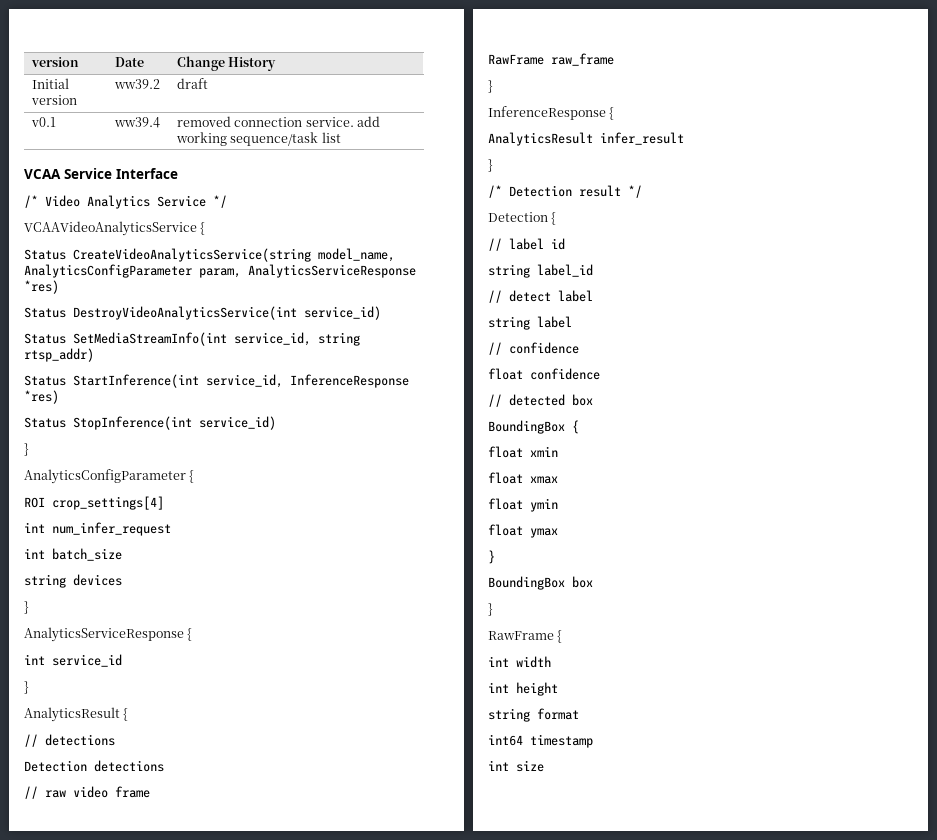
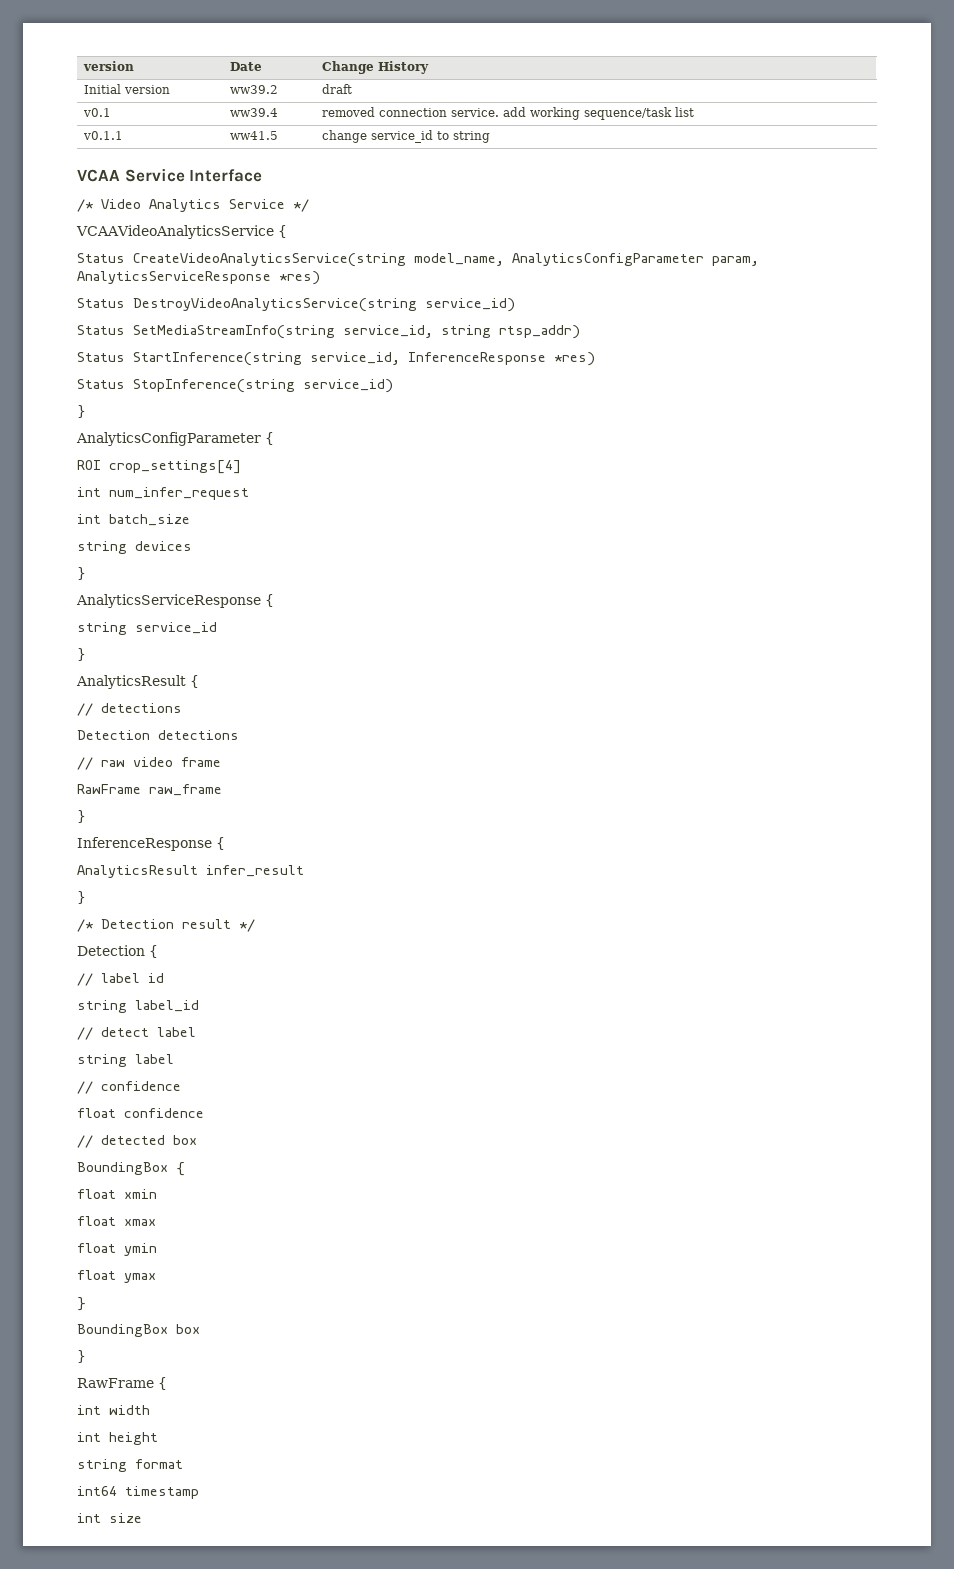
(341, 137) none -> [83,131,124,140] [230,131,279,140] [322,130,491,143] // v0.1.1 | ww41.5 | change service_id to string
[73,306,297,320] DestroyVideoAnalyticsService(int -> [133,298,417,312] DestroyVideoAnalyticsService(string
[73,332,227,346] SetMediaStreamInfo(int -> [133,325,335,339] SetMediaStreamInfo(string
[73,374,199,388] StartInference(int -> [133,352,302,366] StartInference(string
[73,416,192,430] StopInference(int -> [133,379,295,393] StopInference(string
[24,654,45,665] int -> [77,622,127,635] string

